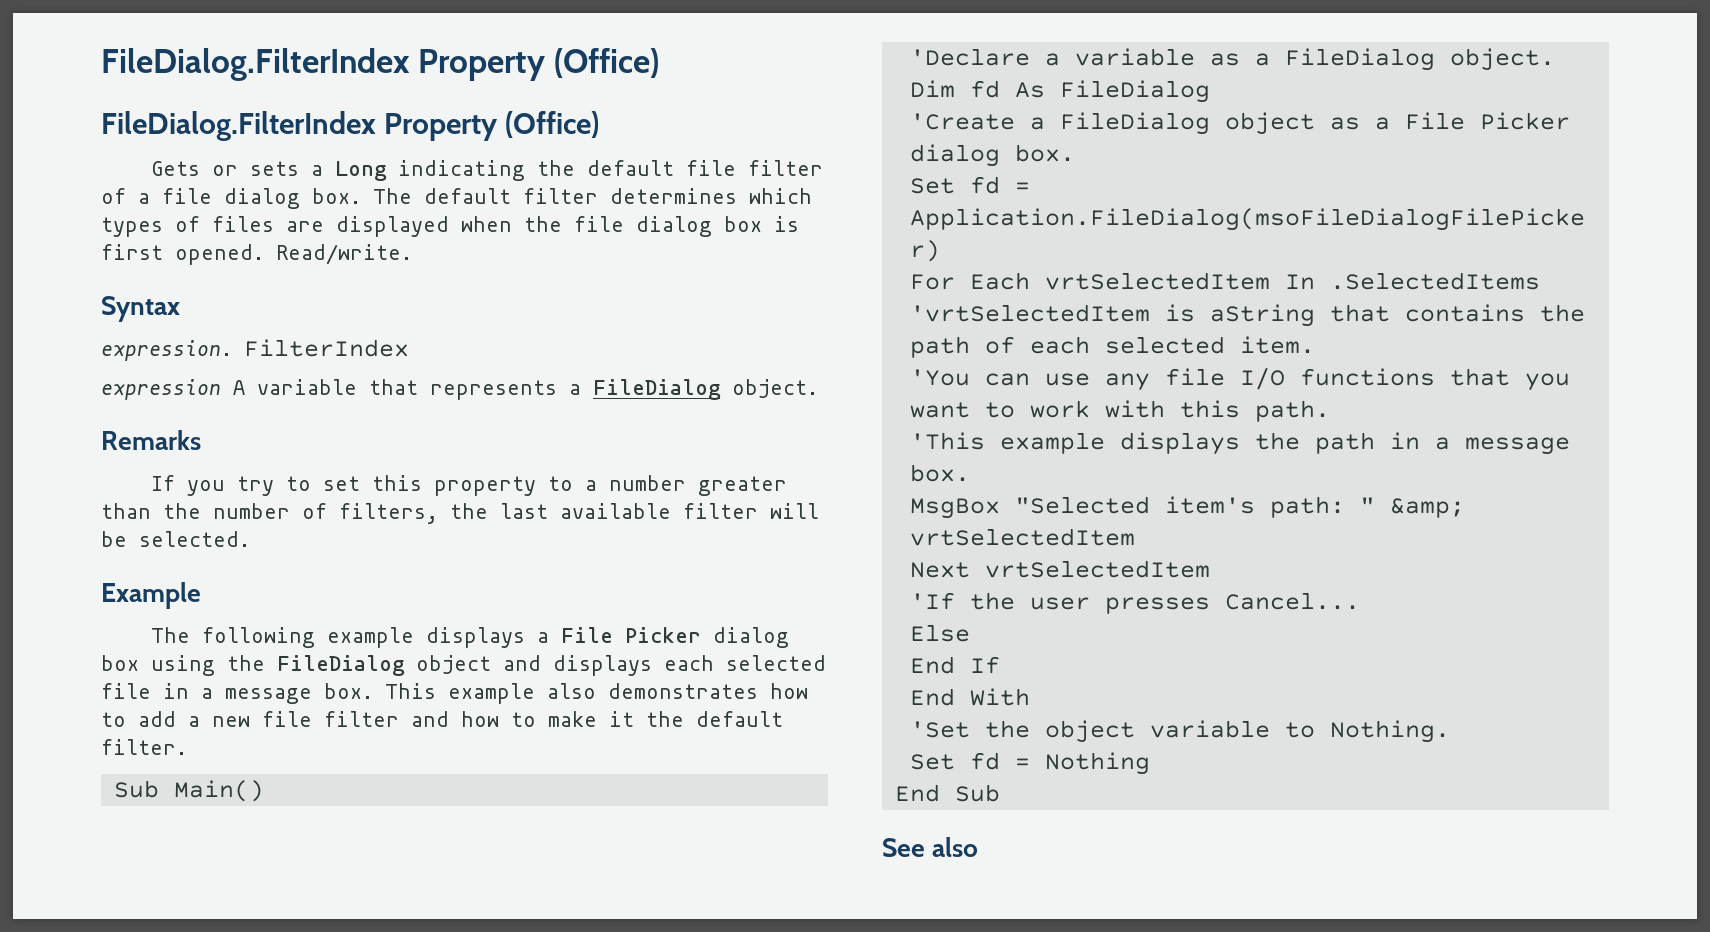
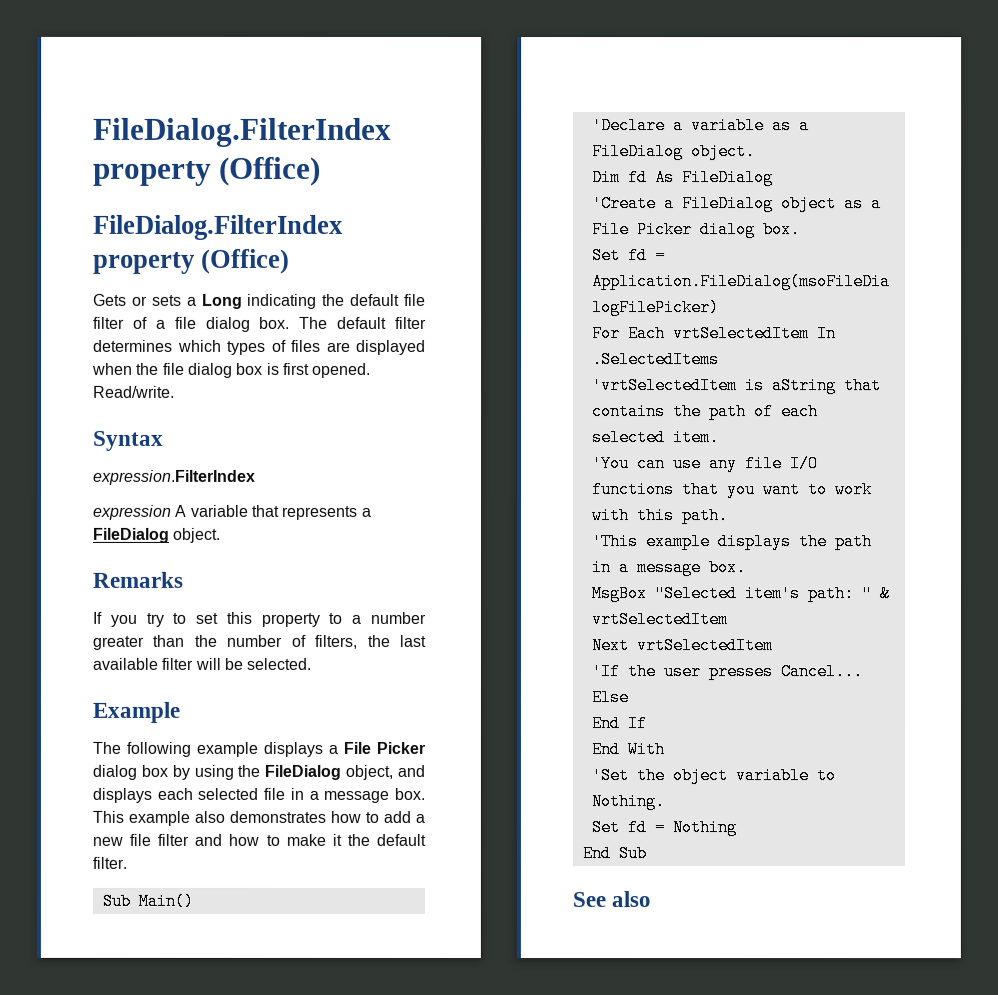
[101,48,546,81] FileDialog.FilterIndex Property -> [93,117,392,147] [93,160,212,186] FileDialog.FilterIndex property
[384,113,499,141] Property -> [93,251,195,274] property
[101,339,409,361] expression. FilterIndex -> [93,469,256,485] expression.FilterIndex
(139, 663) none -> [171,764,190,780] by
[416,655,491,674] object -> [345,764,394,780] object,
[1389,498,1465,518] &amp; -> [878,585,890,603] &

